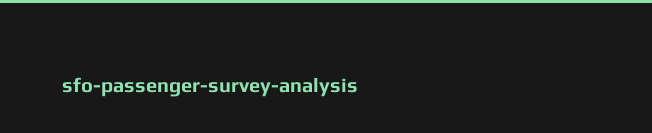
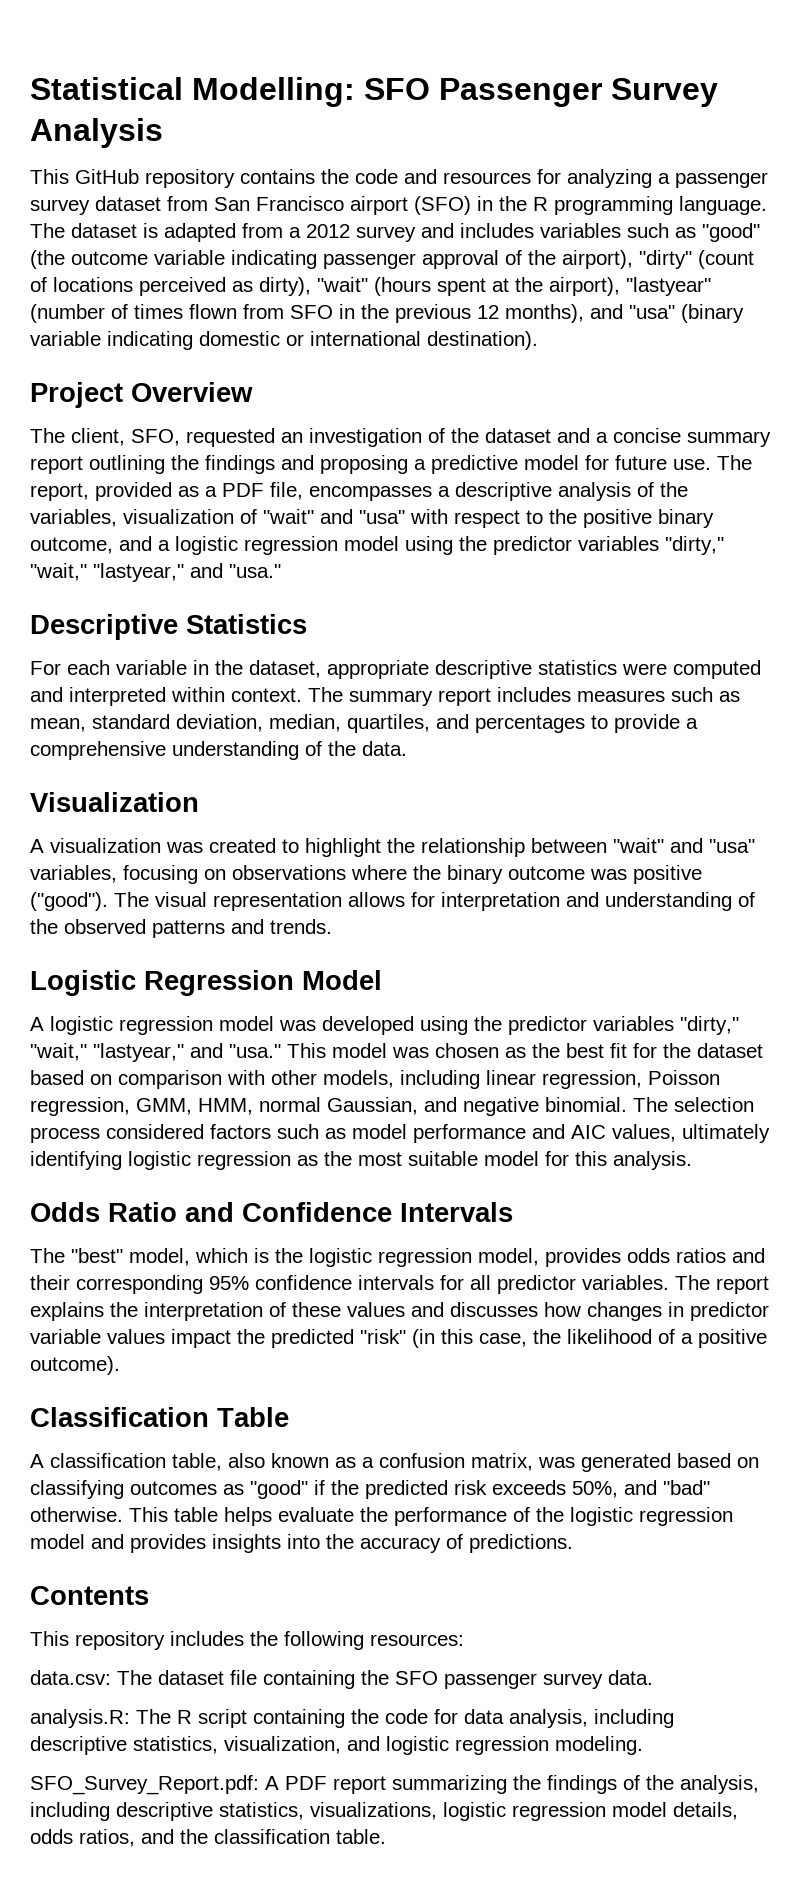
[62,77,358,97] sfo-passenger-survey-analysis -> [30,77,718,107] [30,118,163,148] [30,169,768,188] [30,196,767,215] [30,223,760,242] [30,250,754,269] [30,277,711,296] [30,304,744,323] [30,331,538,350] [30,382,253,408] [30,428,771,447] [30,455,752,474] [30,482,688,501] [30,509,714,528] [30,536,724,555] [30,563,281,582] [30,614,307,640] [30,660,761,679] [30,687,740,706] [30,714,698,733] [30,741,407,760] [30,792,199,812] [30,838,755,857] [30,865,702,884] [30,892,755,911] [30,919,332,938] [30,970,382,996] [30,1016,739,1035] [30,1043,763,1062] [30,1070,720,1089] [30,1097,754,1116] [30,1124,770,1143] [30,1151,692,1170] [30,1202,513,1222] [30,1248,765,1267] [30,1275,769,1294] [30,1302,769,1321] [30,1329,767,1348] [30,1356,120,1375] [30,1407,289,1427] [30,1453,759,1472] [30,1480,710,1499] [30,1507,733,1526] [30,1534,573,1553] [30,1586,149,1605] [30,1631,464,1650] [30,1670,653,1689] [30,1709,674,1728] [30,1736,643,1755] [30,1775,759,1795] [30,1802,738,1821] [30,1829,386,1847] Statistical Modelling: SFO Passenger Survey Analysis // This GitHub repository contains the code and resources for analyzing a passenger survey dataset from San Francisco airport (SFO) in the R programming language. The dataset is adapted from a 2012 survey and includes variables such as "good" (the outcome variable indicating passenger approval of the airport), "dirty" (count of locations perceived as dirty), "wait" (hours spent at the airport), "lastyear" (number of times flown from SFO in the previous 12 months), and "usa" (binary variable indicating domestic or international destination). // Project Overview // The client, SFO, requested an investigation of the dataset and a concise summary report outlining the findings and proposing a predictive model for future use. The report, provided as a PDF file, encompasses a descriptive analysis of the variables, visualization of "wait" and "usa" with respect to the positive binary outcome, and a logistic regression model using the predictor variables "dirty," "wait," "lastyear," and "usa." // Descriptive Statistics // For each variable in the dataset, appropriate descriptive statistics were computed and interpreted within context. The summary report includes measures such as mean, standard deviation, median, quartiles, and percentages to provide a comprehensive understanding of the data. // Visualization // A visualization was created to highlight the relationship between "wait" and "usa" variables, focusing on observations where the binary outcome was positive ("good"). The visual representation allows for interpretation and understanding of the observed patterns and trends. // Logistic Regression Model // A logistic regression model was developed using the predictor variables "dirty," "wait," "lastyear," and "usa." This model was chosen as the best fit for the dataset based on comparison with other models, including linear regression, Poisson regression, GMM, HMM, normal Gaussian, and negative binomial. The selection process considered factors such as model performance and AIC values, ultimately identifying logistic regression as the most suitable model for this analysis. // Odds Ratio and Confidence Intervals // The "best" model, which is the logistic regression model, provides odds ratios and their corresponding 95% confidence intervals for all predictor variables. The report explains the interpretation of these values and discusses how changes in predictor variable values impact the predicted "risk" (in this case, the likelihood of a positive outcome). // Classification Table // A classification table, also known as a confusion matrix, was generated based on classifying outcomes as "good" if the predicted risk exceeds 50%, and "bad" otherwise. This table helps evaluate the performance of the logistic regression model and provides insights into the accuracy of predictions. // Contents // This repository includes the following resources: // data.csv: The dataset file containing the SFO passenger survey data. // analysis.R: The R script containing the code for data analysis, including descriptive statistics, visualization, and logistic regression modeling. // SFO_Survey_Report.pdf: A PDF report summarizing the findings of the analysis, including descriptive statistics, visualizations, logistic regression model details, odds ratios, and the classification table.

